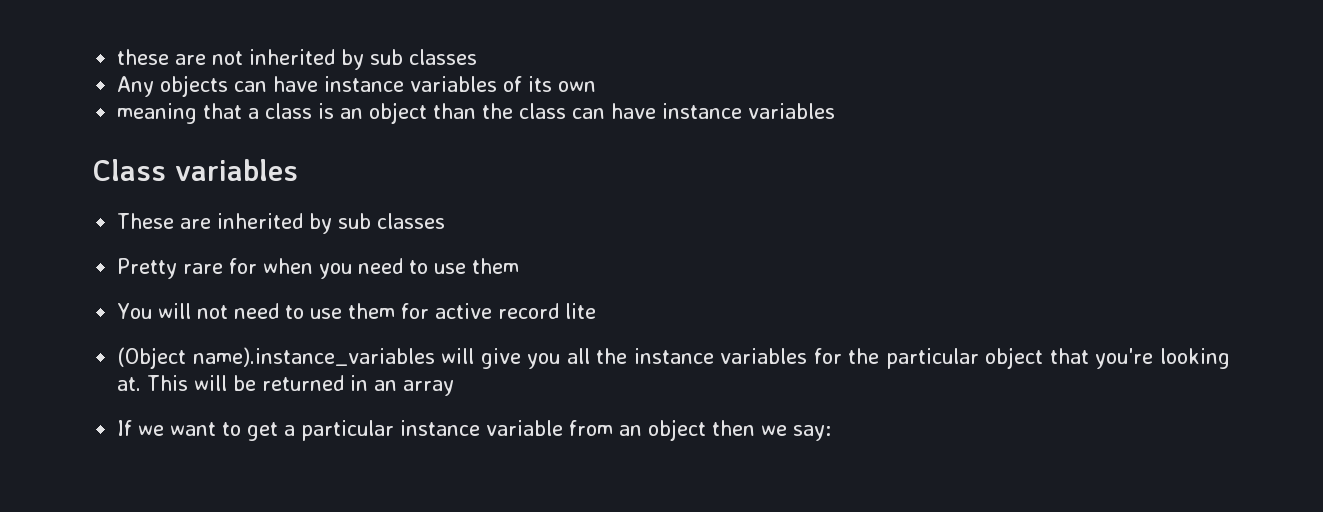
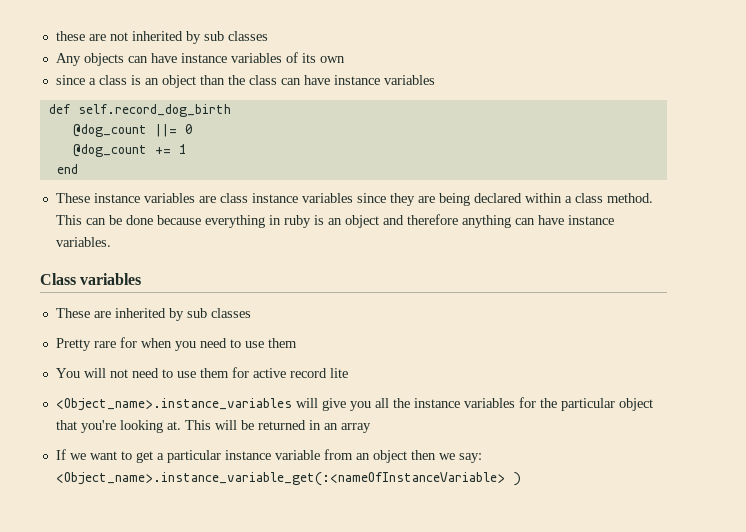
[117,103,243,124] meaning that -> [55,75,85,85] since
(836, 111) none -> [48,104,231,117] [72,124,193,137] [72,144,187,157] [56,164,78,174] [55,193,653,206] [55,214,614,228] [55,237,111,247] // def self.record_dog_birth // @dog_count ||= 0 // @dog_count += 1 // end // These instance variables are class instance variables since they are being declared within a class method. This can be done because everything in ruby is an object and therefore anything can have instance variables.
[117,347,435,369] (Object name).instance_variables -> [55,398,292,411] <Object_name>.instance_variables
(832, 433) none -> [55,472,521,486] <Object_name>.instance_variable_get(:<nameOfInstanceVariable> )

